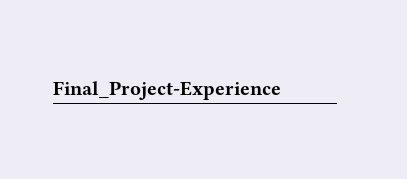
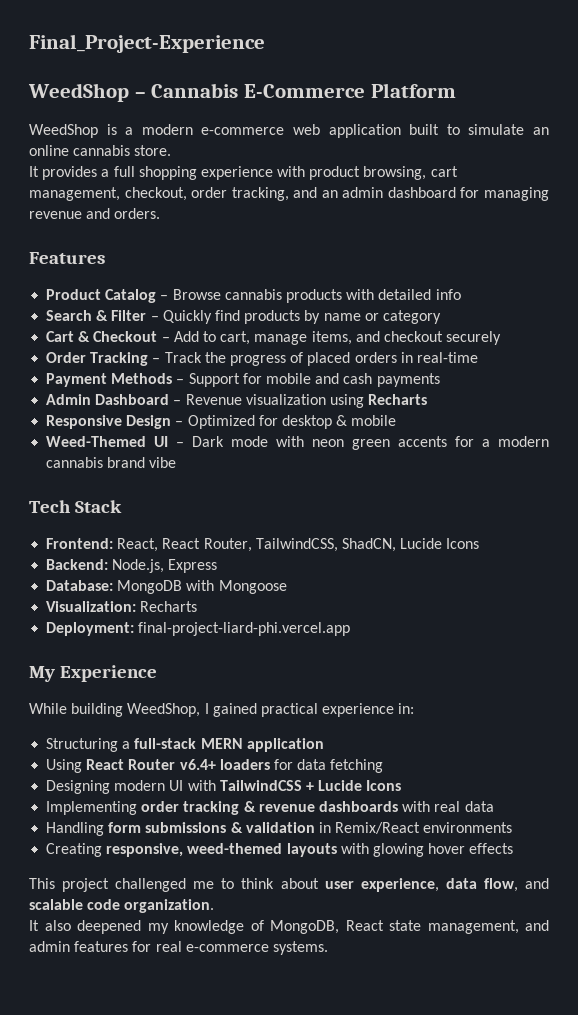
(281, 90) none -> [28,83,456,102] [29,124,550,138] [29,145,172,156] [29,166,458,180] [29,187,549,201] [29,208,161,219] [29,252,105,264] [46,289,461,303] [46,310,441,324] [46,331,502,345] [46,352,478,366] [46,373,440,387] [46,394,428,408] [46,415,397,429] [46,436,549,450] [46,457,177,468] [29,500,122,513] [46,538,480,552] [46,559,218,573] [46,580,287,594] [46,601,198,612] [46,622,351,636] [29,665,157,682] [29,703,415,717] [46,738,324,752] [46,759,384,773] [46,780,402,794] [46,801,494,815] [46,822,513,836] [46,843,514,857] [29,878,549,892] [29,899,215,913] [29,920,549,934] [29,941,328,955] // WeedShop – Cannabis E-Commerce Platform // WeedShop is a modern e-commerce web application built to simulate an online cannabis store. // It provides a full shopping experience with product browsing, cart management, checkout, order tracking, and an admin dashboard for managing revenue and orders. // Features // Product Catalog – Browse cannabis products with detailed info // Search & Filter – Quickly find products by name or category // Cart & Checkout – Add to cart, manage items, and checkout securely // Order Tracking – Track the progress of placed orders in real-time // Payment Methods – Support for mobile and cash payments // Admin Dashboard – Revenue visualization using Recharts // Responsive Design – Optimized for desktop & mobile // Weed-Themed UI – Dark mode with neon green accents for a modern cannabis brand vibe // Tech Stack // Frontend: React, React Router, TailwindCSS, ShadCN, Lucide Icons // Backend: Node.js, Express // Database: MongoDB with Mongoose // Visualization: Recharts // Deployment: final-project-liard-phi.vercel.app // My Experience // While building WeedShop, I gained practical experience in: // Structuring a full-stack MERN application // Using React Router v6.4+ loaders for data fetching // Designing modern UI with TailwindCSS + Lucide Icons // Implementing order tracking & revenue dashboards with real data // Handling form submissions & validation in Remix/React environments // Creating responsive, weed-themed layouts with glowing hover effects // This project challenged me to think about user experience, data flow, and scalable code organization. // It also deepened my knowledge of MongoDB, React state management, and admin features for real e-commerce systems.

